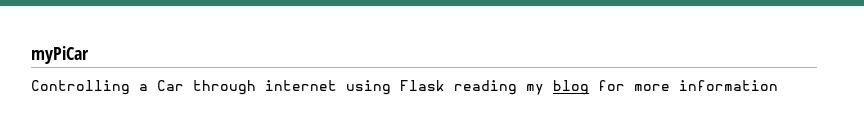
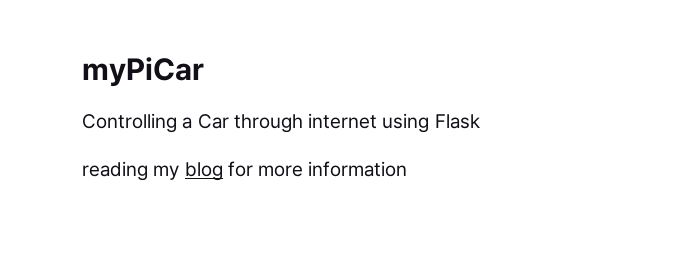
(445, 85) none -> (480, 121) //

